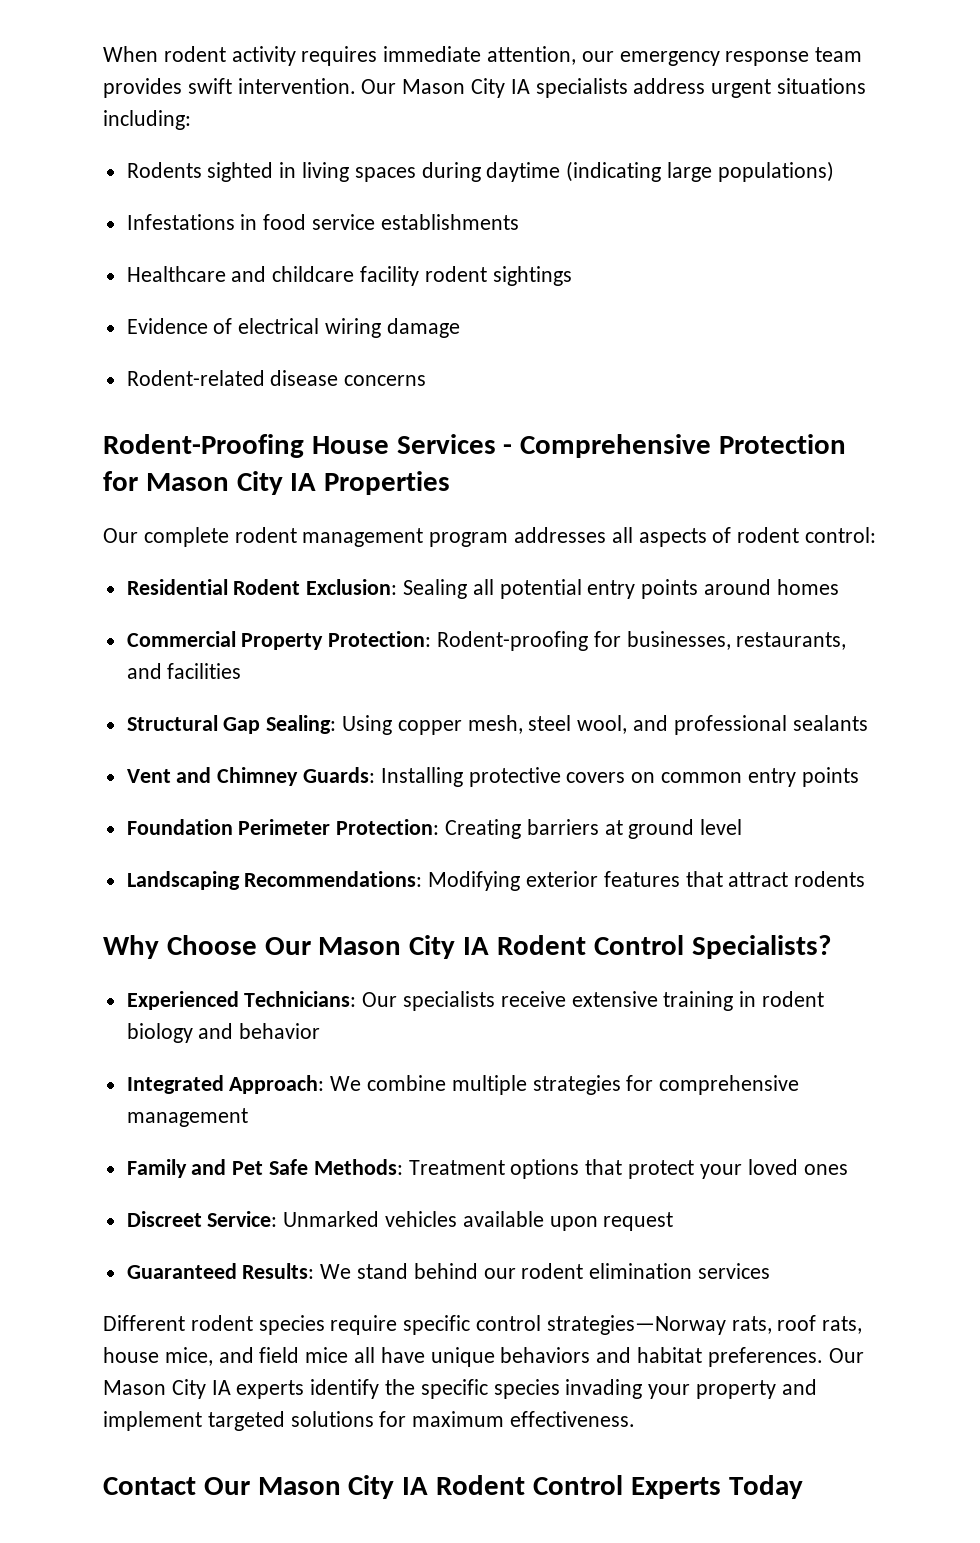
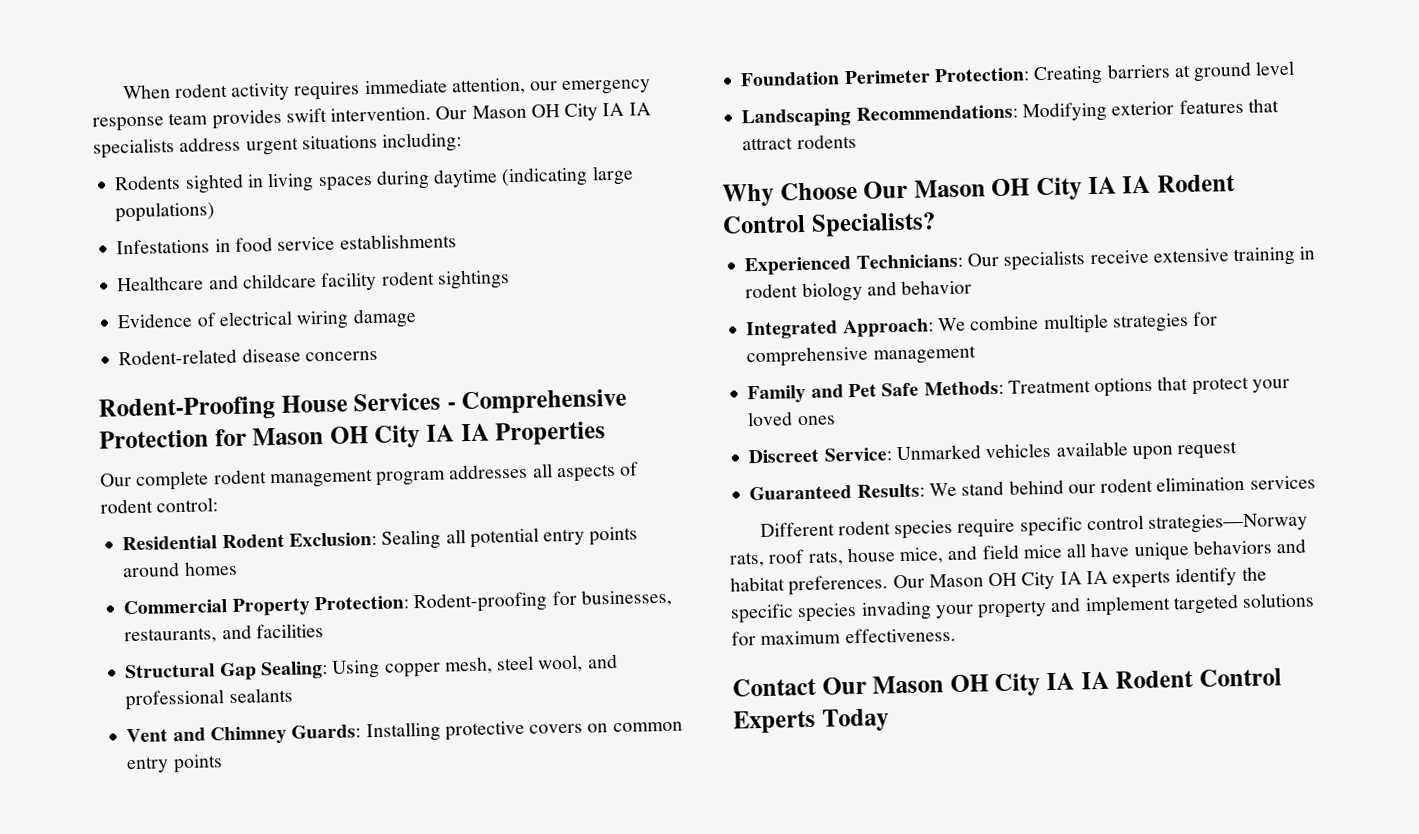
[471,78,530,98] City IA -> [530,102,651,121] OH City IA IA
[236,471,317,495] City IA -> [329,423,490,448] OH City IA IA
[409,935,490,959] City IA -> [991,175,1152,201] OH City IA IA
[171,1379,231,1399] City IA -> [988,570,1108,590] OH City IA IA
[348,1475,429,1499] City IA -> [949,671,1110,697] OH City IA IA

